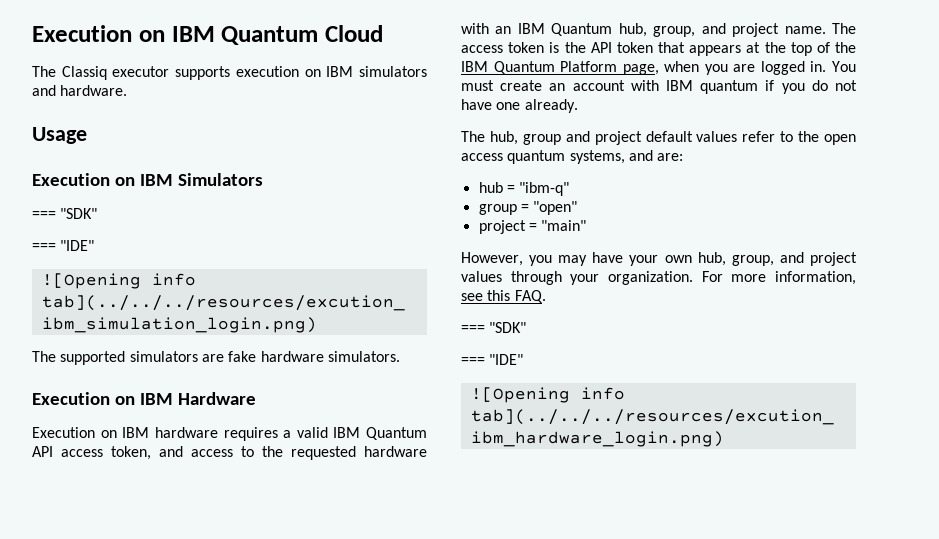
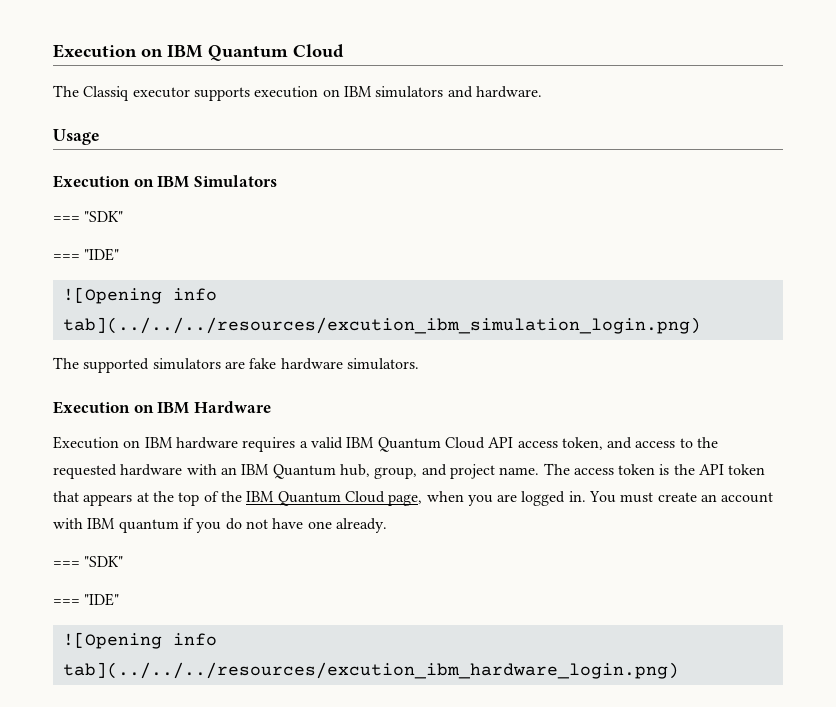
(427, 433) none -> [444,437,485,449] Cloud
[560,61,618,72] Platform -> [344,491,385,503] Cloud
[461,131,856,145] [461,150,684,164] [478,182,570,196] [478,201,578,215] [478,220,587,234] [461,252,857,266] [461,271,857,285] [461,290,546,303] // The hub, group and project default values refer to the open access quantum systems, and are: // hub = "ibm-q" // group = "open" // project = "main" // However, you may have your own hub, group, and project values through your organization. For more information, see this FAQ. -> (387, 525) none

